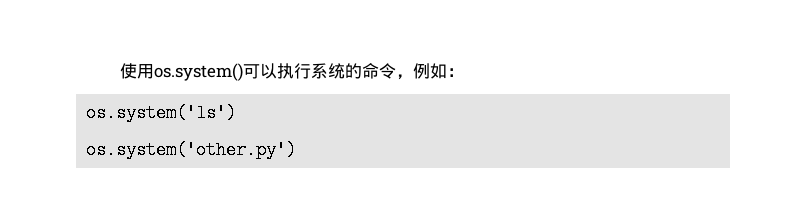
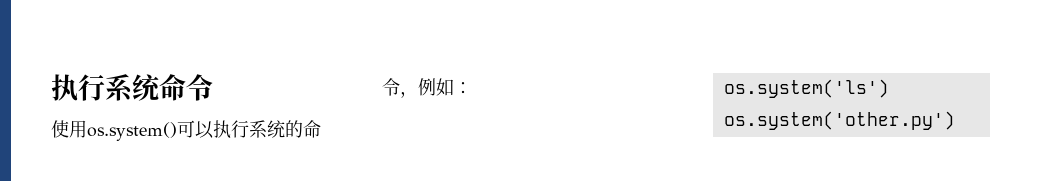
(119, 71) none -> [51,74,213,102] 执行系统命令 //

